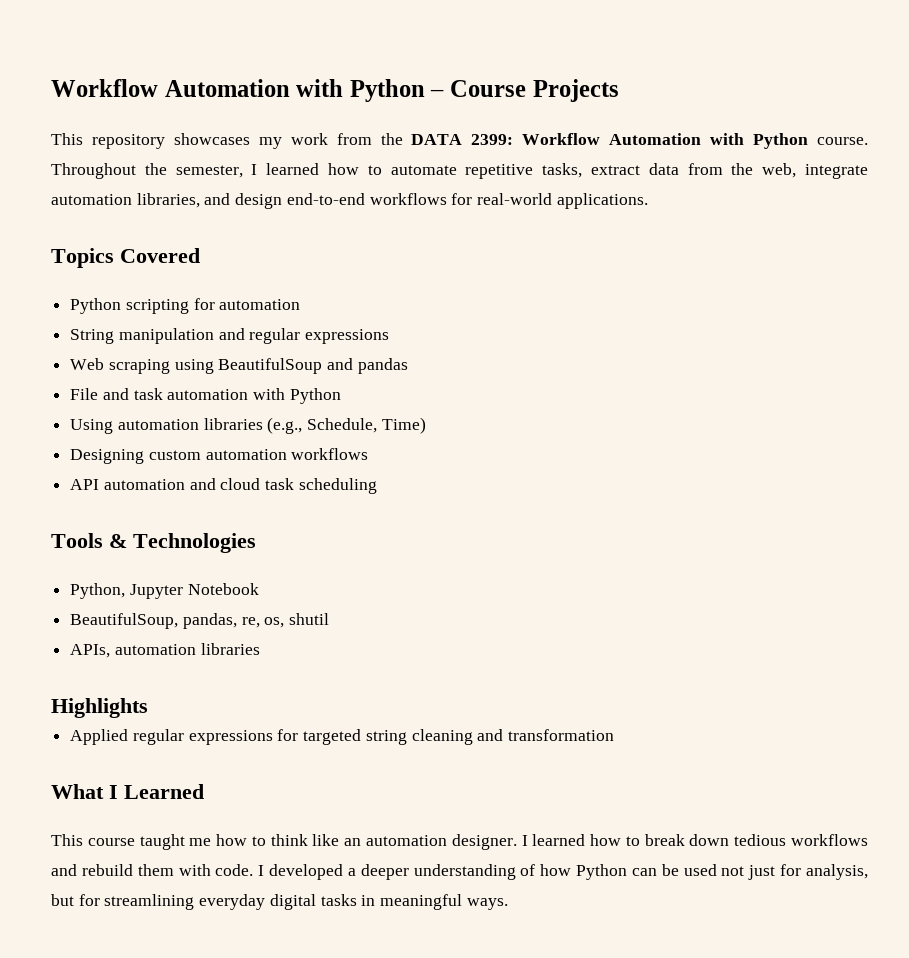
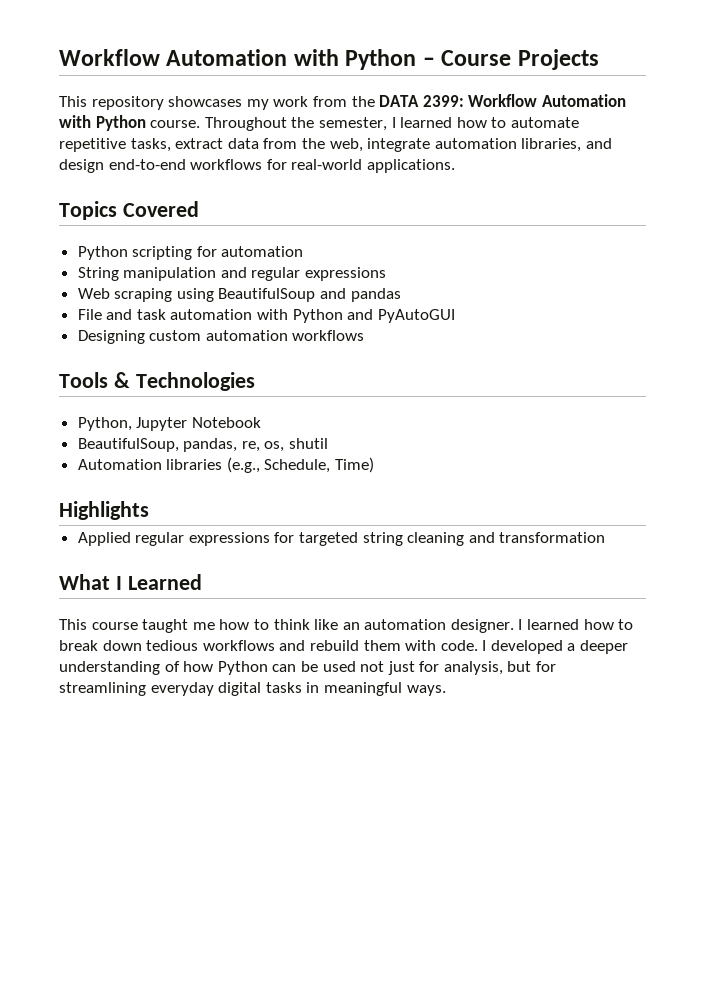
[70,417,426,434] [70,448,369,464] [70,478,377,494] // Using automation libraries (e.g., Schedule, Time) // Designing custom automation workflows // API automation and cloud task scheduling -> [347,309,455,323] [77,330,365,344] and PyAutoGUI // Designing custom automation workflows
[70,643,260,658] APIs, automation libraries -> [77,457,375,473] Automation libraries (e.g., Schedule, Time)

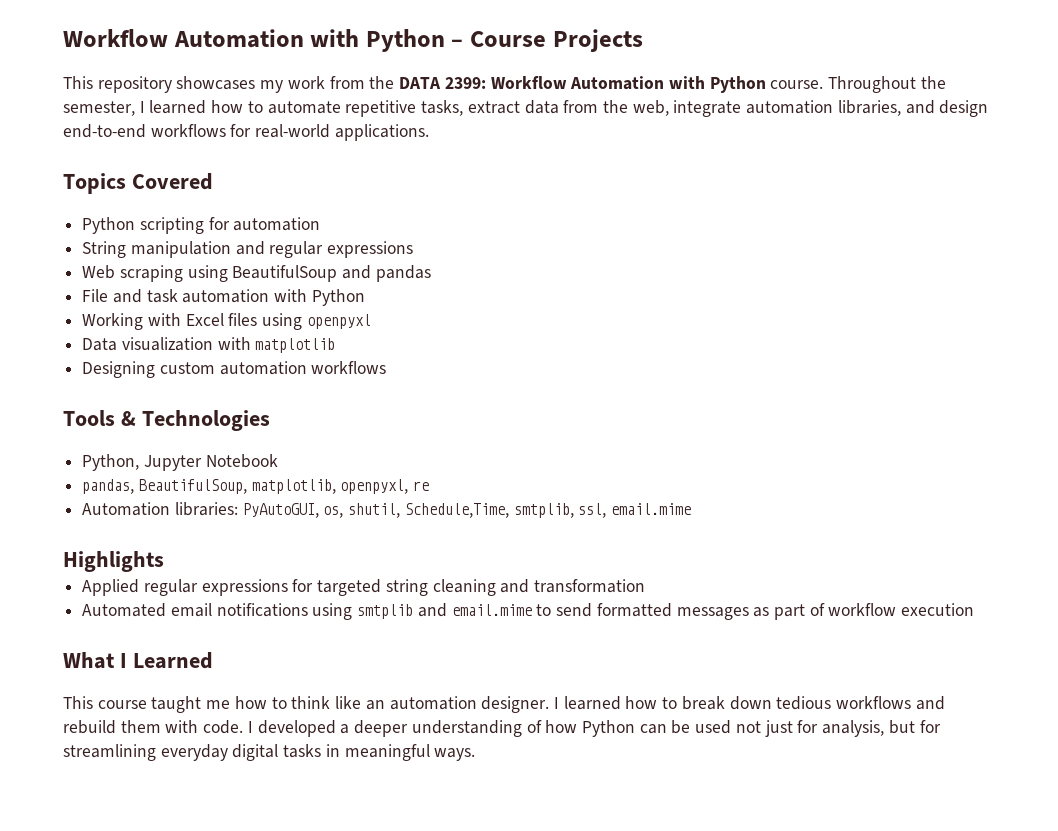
[347,309,455,323] and PyAutoGUI -> [82,313,371,330] [82,337,336,353] // Working with Excel files using openpyxl // Data visualization with matplotlib
[77,438,329,452] [77,457,375,473] BeautifulSoup, pandas, re, os, shutil // Automation libraries (e.g., Schedule, Time) -> [82,479,430,494] [82,502,692,518] pandas, BeautifulSoup, matplotlib, openpyxl, re // Automation libraries: PyAutoGUI, os, shutil, Schedule,Time, smtplib, ssl, email.mime
(606, 537) none -> [82,603,975,620] // Automated email notifications using smtplib and email.mime to send formatted messages as part of workflow execution

